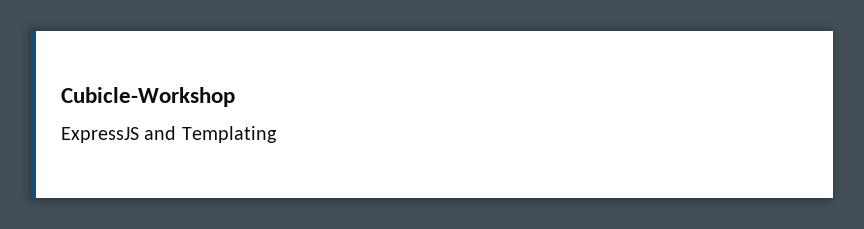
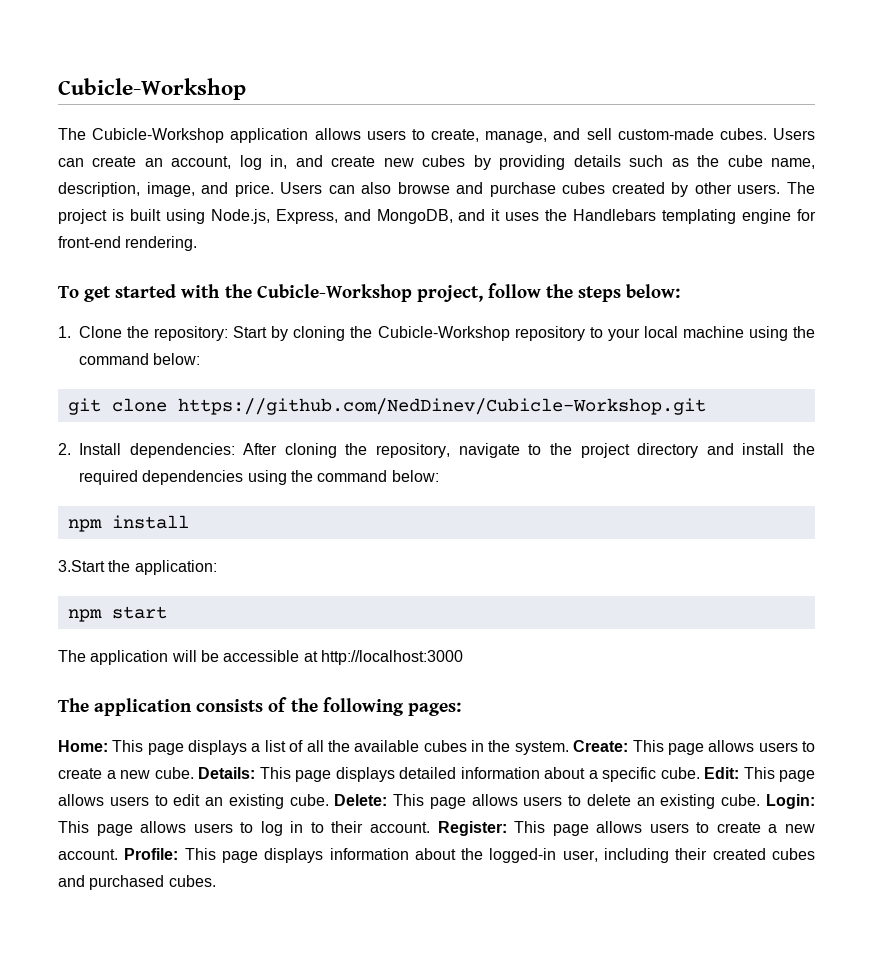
[61,126,277,143] ExpressJS and Templating -> [58,128,815,143] [58,155,816,170] [58,182,815,197] [58,209,817,224] [58,236,198,251] [58,283,681,302] [58,326,815,341] [79,353,201,365] [67,398,706,415] [58,443,816,458] [79,470,439,485] [67,515,189,532] [58,560,217,575] [67,606,167,622] [58,650,463,665] [58,697,461,716] [58,740,815,755] [58,767,815,782] [58,794,815,809] [58,821,815,836] [58,848,815,863] [58,875,216,890] The Cubicle-Workshop application allows users to create, manage, and sell custom-made cubes. Users can create an account, log in, and create new cubes by providing details such as the cube name, description, image, and price. Users can also browse and purchase cubes created by other users. The project is built using Node.js, Express, and MongoDB, and it uses the Handlebars templating engine for front-end rendering. // To get started with the Cubicle-Workshop project, follow the steps below: // 1. Clone the repository: Start by cloning the Cubicle-Workshop repository to your local machine using the command below: // git clone https://github.com/NedDinev/Cubicle-Workshop.git // 2. Install dependencies: After cloning the repository, navigate to the project directory and install the required dependencies using the command below: // npm install // 3.Start the application: // npm start // The application will be accessible at http://localhost:3000 // The application consists of the following pages: // Home: This page displays a list of all the available cubes in the system. Create: This page allows users to create a new cube. Details: This page displays detailed information about a specific cube. Edit: This page allows users to edit an existing cube. Delete: This page allows users to delete an existing cube. Login: This page allows users to log in to their account. Register: This page allows users to create a new account. Profile: This page displays information about the logged-in user, including their created cubes and purchased cubes.

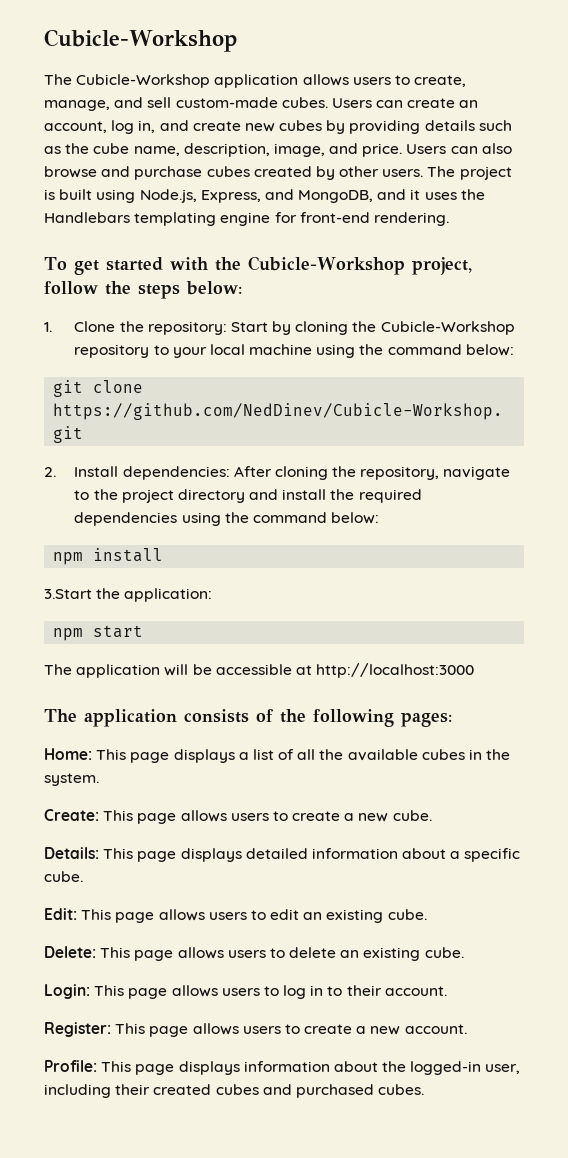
(569, 748) none -> (99, 779) //
(194, 773) none -> (432, 815) //
(700, 773) none -> (83, 876) //
(329, 800) none -> (427, 914) //
(761, 800) none -> (464, 952) //
(430, 827) none -> (447, 991) //
(118, 854) none -> (467, 1029) //

